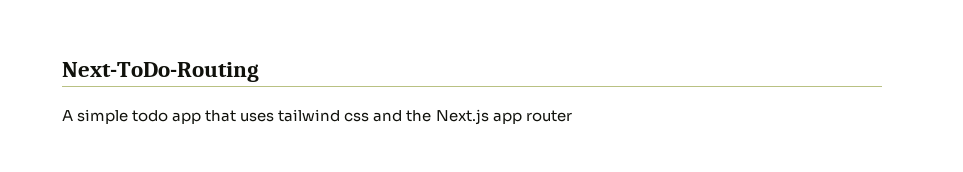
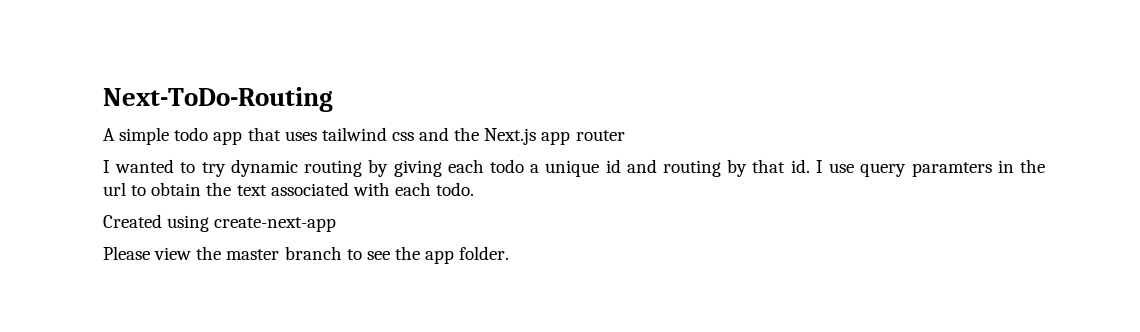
(572, 116) none -> [103,159,1046,177] [103,182,475,196] [103,214,337,232] [103,246,510,264] // I wanted to try dynamic routing by giving each todo a unique id and routing by that id. I use query paramters in the url to obtain the text associated with each todo. // Created using create-next-app // Please view the master branch to see the app folder.

